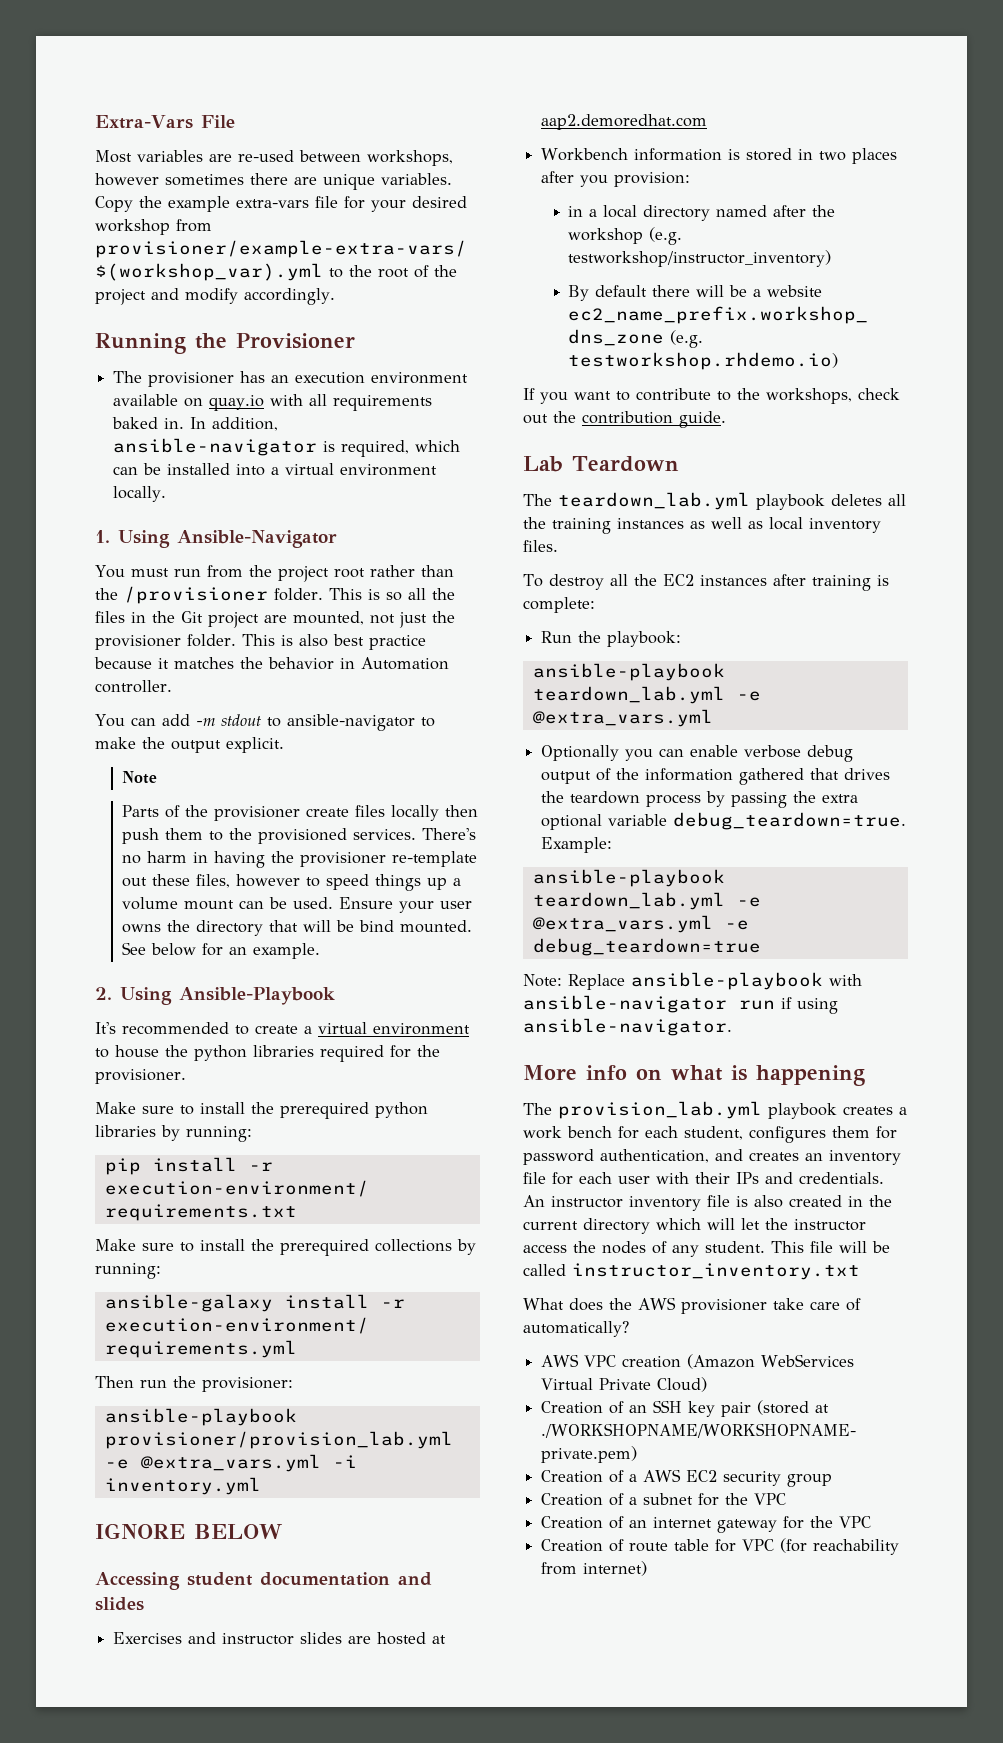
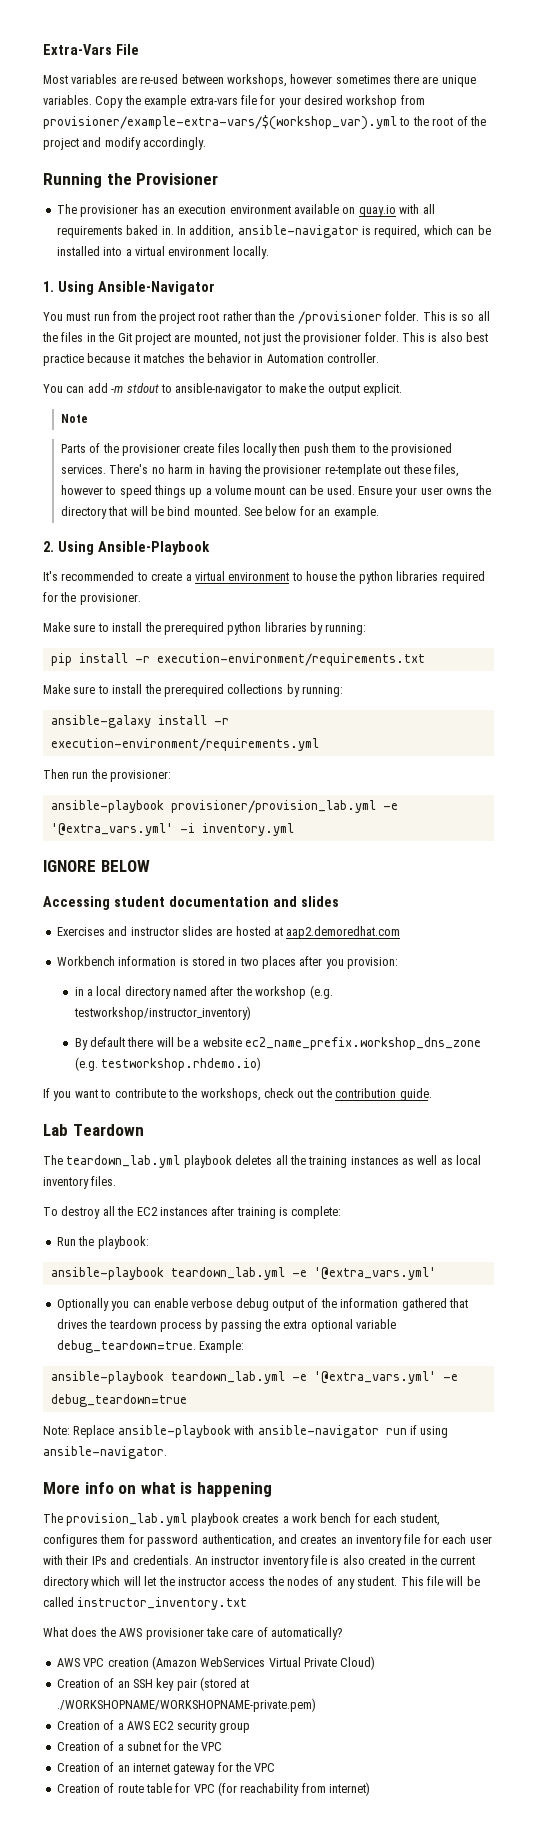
[140,1454,321,1472] @extra_vars.yml -> [50,823,173,836] '@extra_vars.yml'
[532,709,713,727] @extra_vars.yml -> [313,1267,436,1280] '@extra_vars.yml'
[532,915,713,933] @extra_vars.yml -> [313,1371,436,1384] '@extra_vars.yml'

